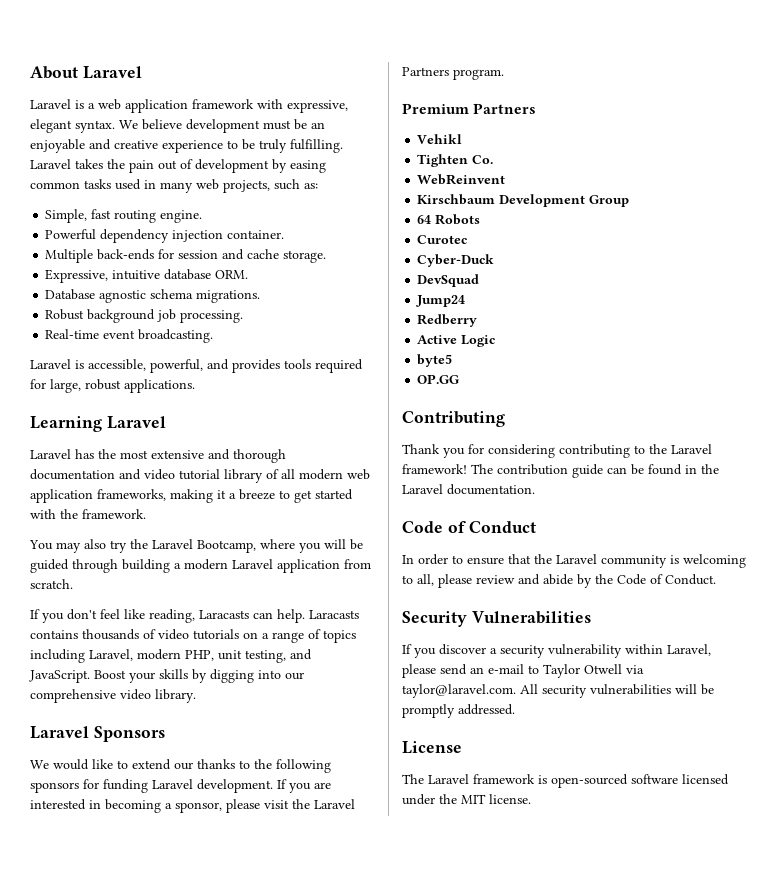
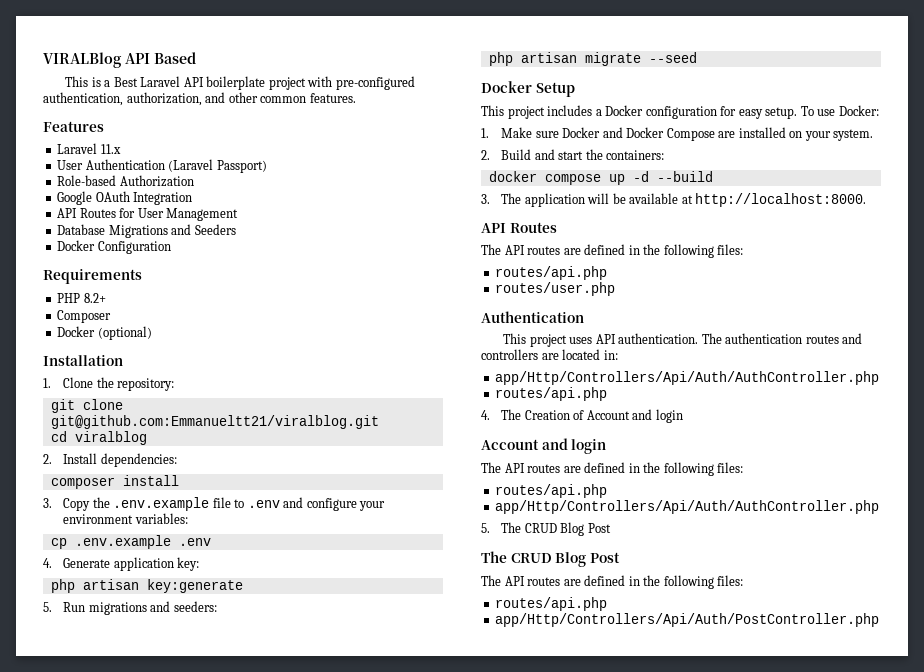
[30,66,142,79] [30,99,348,113] [30,119,325,133] [30,139,343,153] [30,159,326,173] [30,179,318,193] [45,209,203,223] [45,229,285,243] [45,249,327,263] [45,269,249,283] [45,289,261,303] [45,309,244,323] [45,329,214,343] [30,359,363,373] [30,379,195,393] [30,416,166,432] [30,449,286,463] [30,469,370,483] [30,489,353,503] [30,509,146,519] [29,539,363,553] [30,559,371,573] [30,579,73,589] [30,609,359,623] [30,629,356,643] [30,649,312,663] [29,669,304,683] [30,689,196,703] [30,726,165,742] [30,759,331,773] [30,779,331,793] [30,799,355,813] [402,67,504,80] [402,103,537,114] [417,134,463,144] [417,154,494,167] [417,174,506,185] [417,194,630,207] [417,214,481,225] [417,235,468,244] [417,254,495,267] [417,274,480,287] [416,295,466,307] [417,314,478,327] [417,335,496,347] [417,354,453,367] [417,374,460,384] [402,411,505,427] [402,444,712,458] [402,464,719,478] [402,484,535,495] [402,521,537,533] [402,554,746,568] [402,574,716,588] [402,611,591,627] [402,644,711,658] [402,664,644,678] [402,684,714,698] [402,704,515,718] [402,741,462,754] [402,774,729,788] [402,794,531,805] About Laravel // Laravel is a web application framework with expressive, elegant syntax. We believe development must be an enjoyable and creative experience to be truly fulfilling. Laravel takes the pain out of development by easing common tasks used in many web projects, such as: // Simple, fast routing engine. // Powerful dependency injection container. // Multiple back-ends for session and cache storage. // Expressive, intuitive database ORM. // Database agnostic schema migrations. // Robust background job processing. // Real-time event broadcasting. // Laravel is accessible, powerful, and provides tools required for large, robust applications. // Learning Laravel // Laravel has the most extensive and thorough documentation and video tutorial library of all modern web application frameworks, making it a breeze to get started with the framework. // You may also try the Laravel Bootcamp, where you will be guided through building a modern Laravel application from scratch. // If you don't feel like reading, Laracasts can help. Laracasts contains thousands of video tutorials on a range of topics including Laravel, modern PHP, unit testing, and JavaScript. Boost your skills by digging into our comprehensive video library. // Laravel Sponsors // We would like to extend our thanks to the following sponsors for funding Laravel development. If you are interested in becoming a sponsor, please visit the Laravel Partners program. // Premium Partners // Vehikl // Tighten Co. // WebReinvent // Kirschbaum Development Group // 64 Robots // Curotec // Cyber-Duck // DevSquad // Jump24 // Redberry // Active Logic // byte5 // OP.GG // Contributing // Thank you for considering contributing to the Laravel framework! The contribution guide can be found in the Laravel documentation. // Code of Conduct // In order to ensure that the Laravel community is welcoming to all, please review and abide by the Code of Conduct. // Security Vulnerabilities // If you discover a security vulnerability within Laravel, please send an e-mail to Taylor Otwell via taylor@laravel.com. All security vulnerabilities will be promptly addressed. // License // The Laravel framework is open-sourced software licensed under the MIT license. -> [43,52,196,68] [65,76,415,90] [43,92,356,106] [43,121,104,132] [57,143,121,154] [57,159,267,173] [57,175,194,187] [57,191,193,205] [57,208,239,221] [57,224,236,238] [57,240,171,254] [43,269,142,284] [57,293,106,303] [57,310,112,323] [57,326,152,340] [43,355,123,366] [43,377,175,391] [50,399,123,413] [50,415,379,429] [50,431,147,445] [43,453,177,467] [50,475,179,489] [43,497,386,511] [63,513,188,524] [50,535,211,549] [43,557,200,571] [50,579,243,593] [43,601,217,615] [488,52,697,66] [481,81,575,97] [481,105,879,119] [481,127,874,141] [481,149,665,160] [488,171,713,185] [481,193,867,207] [481,222,557,233] [481,244,744,258] [495,266,608,280] [495,282,616,296] [481,311,584,323] [503,333,863,347] [481,349,618,360] [495,371,880,385] [495,387,608,401] [481,409,683,423] [481,438,607,454] [481,462,744,476] [495,484,608,498] [495,500,880,514] [481,522,611,536] [481,551,620,567] [481,575,744,589] [495,597,608,611] [495,613,880,627] VIRALBlog API Based // This is a Best Laravel API boilerplate project with pre-configured authentication, authorization, and other common features. // Features // Laravel 11.x // User Authentication (Laravel Passport) // Role-based Authorization // Google OAuth Integration // API Routes for User Management // Database Migrations and Seeders // Docker Configuration // Requirements // PHP 8.2+ // Composer // Docker (optional) // Installation // 1. Clone the repository: // git clone git@github.com:Emmanueltt21/viralblog.git // cd viralblog // 2. Install dependencies: // composer install // 3. Copy the .env.example file to .env and configure your environment variables: // cp .env.example .env // 4. Generate application key: // php artisan key:generate // 5. Run migrations and seeders: // php artisan migrate --seed // Docker Setup // This project includes a Docker configuration for easy setup. To use Docker: // 1. Make sure Docker and Docker Compose are installed on your system. // 2. Build and start the containers: // docker compose up -d --build // 3. The application will be available at http://localhost:8000. // API Routes // The API routes are defined in the following files: // routes/api.php // routes/user.php // Authentication // This project uses API authentication. The authentication routes and controllers are located in: // app/Http/Controllers/Api/Auth/AuthController.php // routes/api.php // 4. The Creation of Account and login // Account and login // The API routes are defined in the following files: // routes/api.php // app/Http/Controllers/Api/Auth/AuthController.php // 5. The CRUD Blog Post // The CRUD Blog Post // The API routes are defined in the following files: // routes/api.php // app/Http/Controllers/Api/Auth/PostController.php

